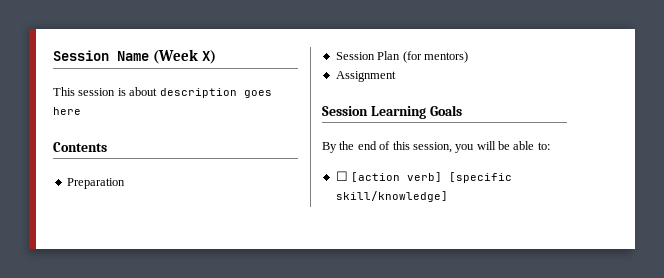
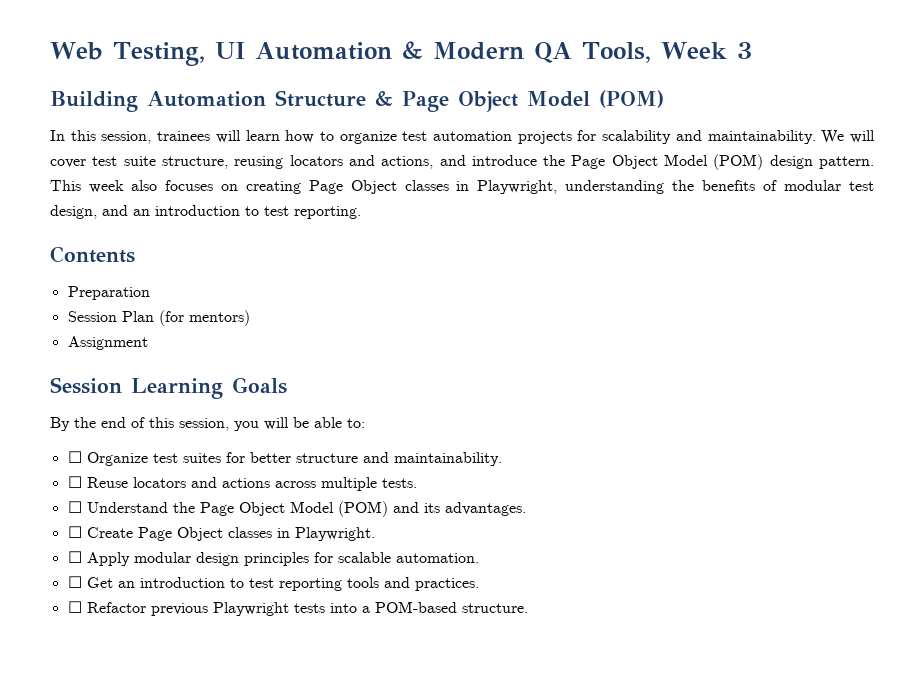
[53,49,217,64] [53,87,272,98] [53,107,81,115] Session Name (Week X) // This session is about description goes here -> [50,41,752,66] [50,90,664,112] [50,130,876,144] [50,154,874,170] [50,180,874,194] [50,205,361,219] Web Testing, UI Automation & Modern QA Tools, Week 3 // Building Automation Structure & Page Object Model (POM) // In this session, trainees will learn how to organize test automation projects for scalability and maintainability. We will cover test suite structure, reusing locators and actions, and introduce the Page Object Model (POM) design pattern. This week also focuses on creating Page Object classes in Playwright, understanding the benefits of modular test design, and an introduction to test reporting.
[351,172,513,183] [335,191,448,202] [action verb] [specific skill/knowledge] -> [86,452,502,466] [67,476,417,491] [67,501,526,517] [67,526,375,541] [67,551,479,566] [67,576,479,591] [67,601,528,616] Organize test suites for better structure and maintainability. // ☐ Reuse locators and actions across multiple tests. // ☐ Understand the Page Object Model (POM) and its advantages. // ☐ Create Page Object classes in Playwright. // ☐ Apply modular design principles for scalable automation. // ☐ Get an introduction to test reporting tools and practices. // ☐ Refactor previous Playwright tests into a POM-based structure.

